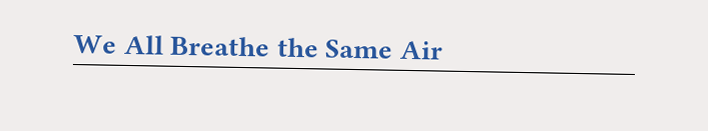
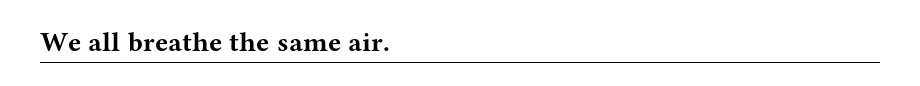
[123,34,443,60] All Breathe the Same Air -> [88,32,391,52] all breathe the same air.

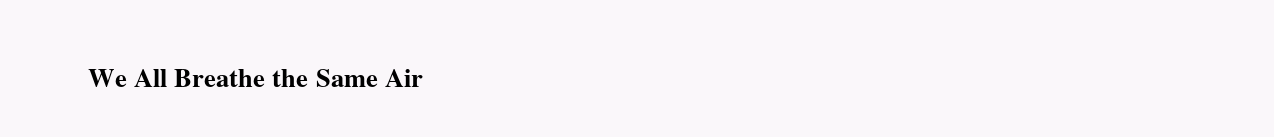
[88,32,391,52] all breathe the same air. -> [134,69,423,87] All Breathe the Same Air

